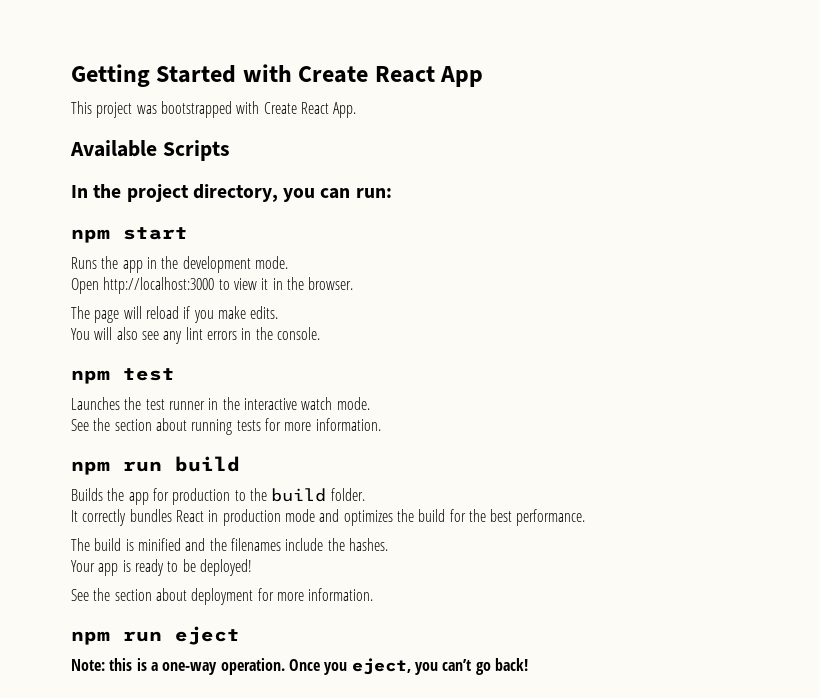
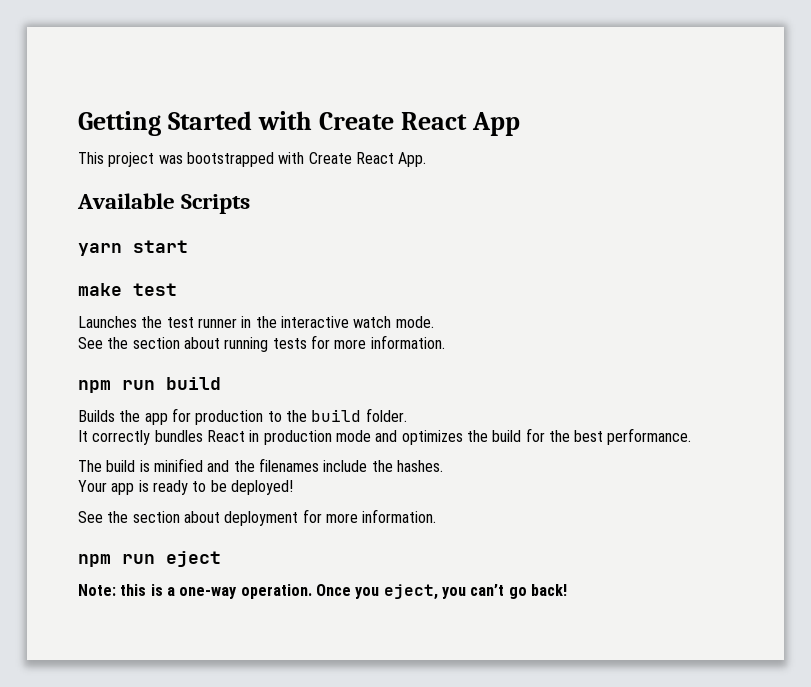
[71,184,392,202] [71,227,188,243] [71,256,288,273] [71,277,354,294] [71,306,279,323] [71,327,320,344] [71,370,110,384] In the project directory, you can run: // npm start // Runs the app in the development mode. // Open http://localhost:3000 to view it in the browser. // The page will reload if you make edits. // You will also see any lint errors in the console. // npm -> [78,240,188,256] [78,283,122,296] yarn start // make

